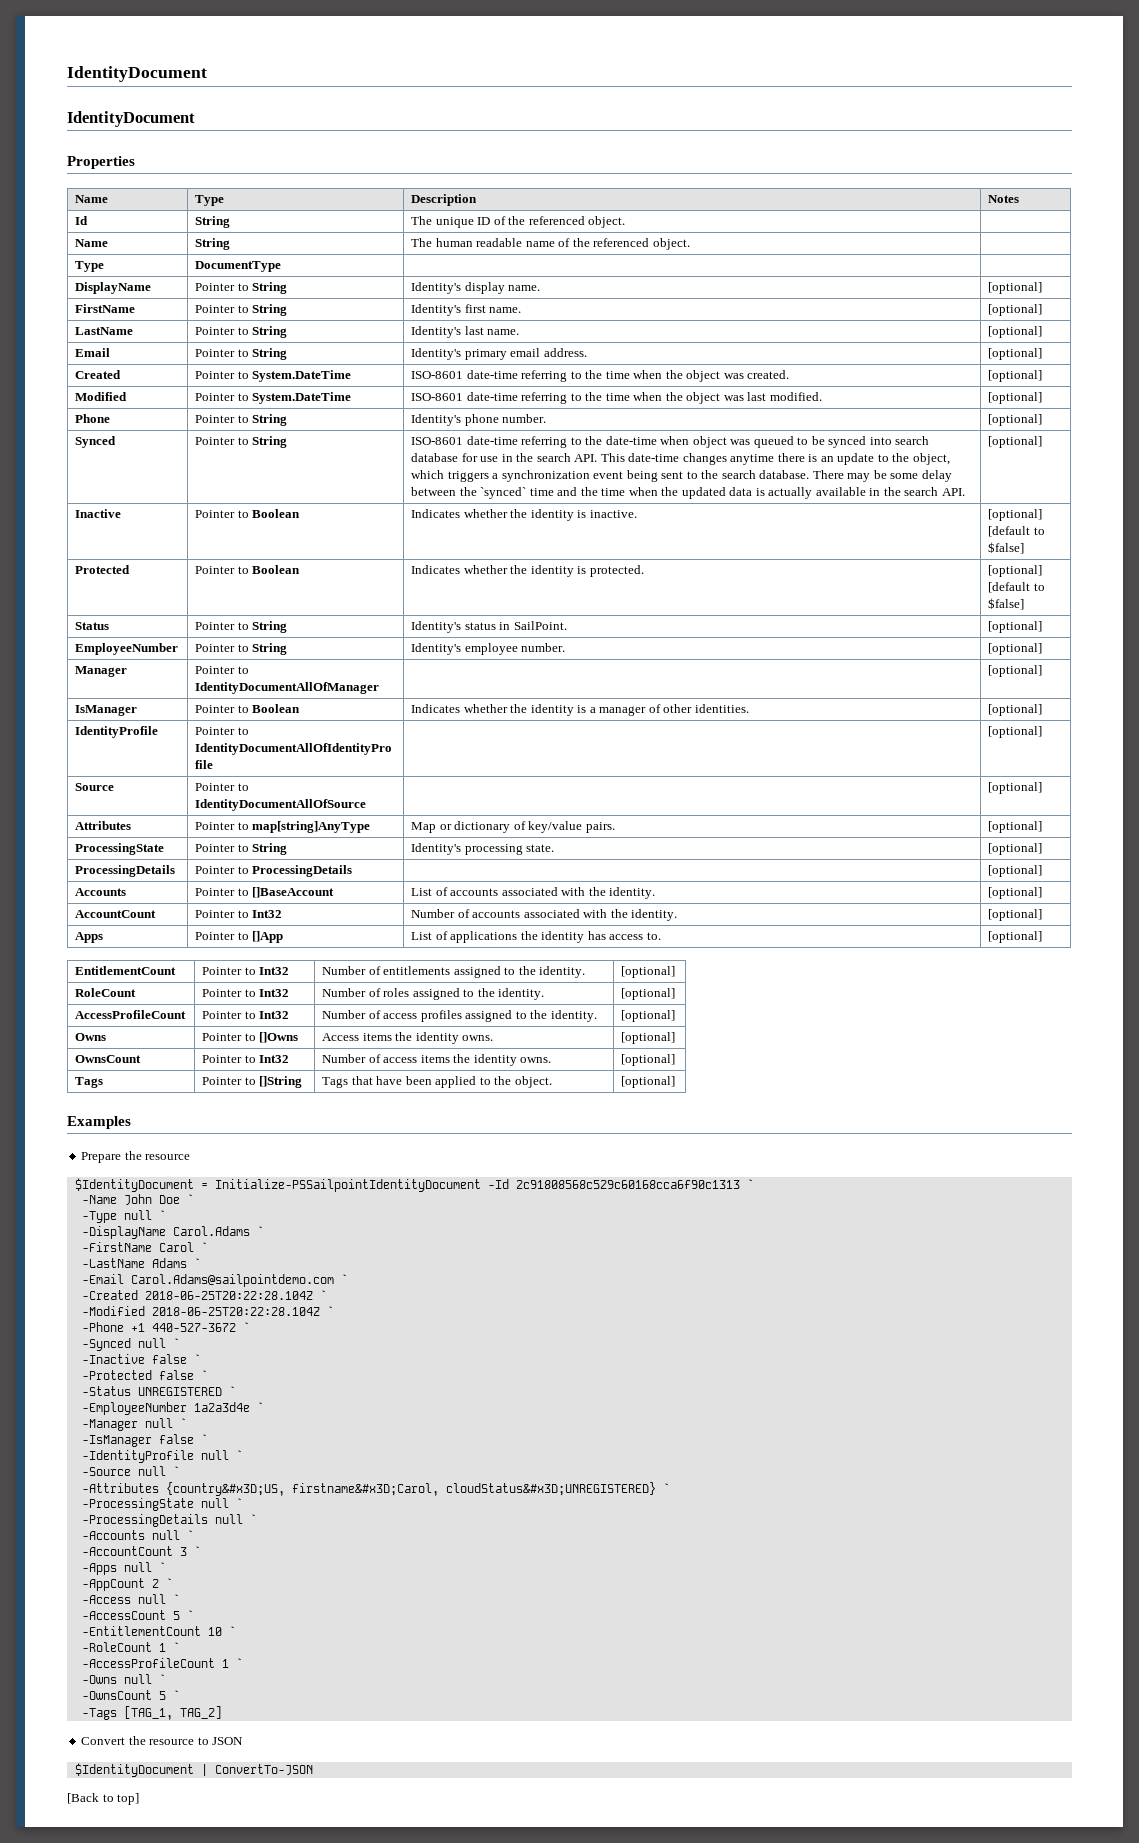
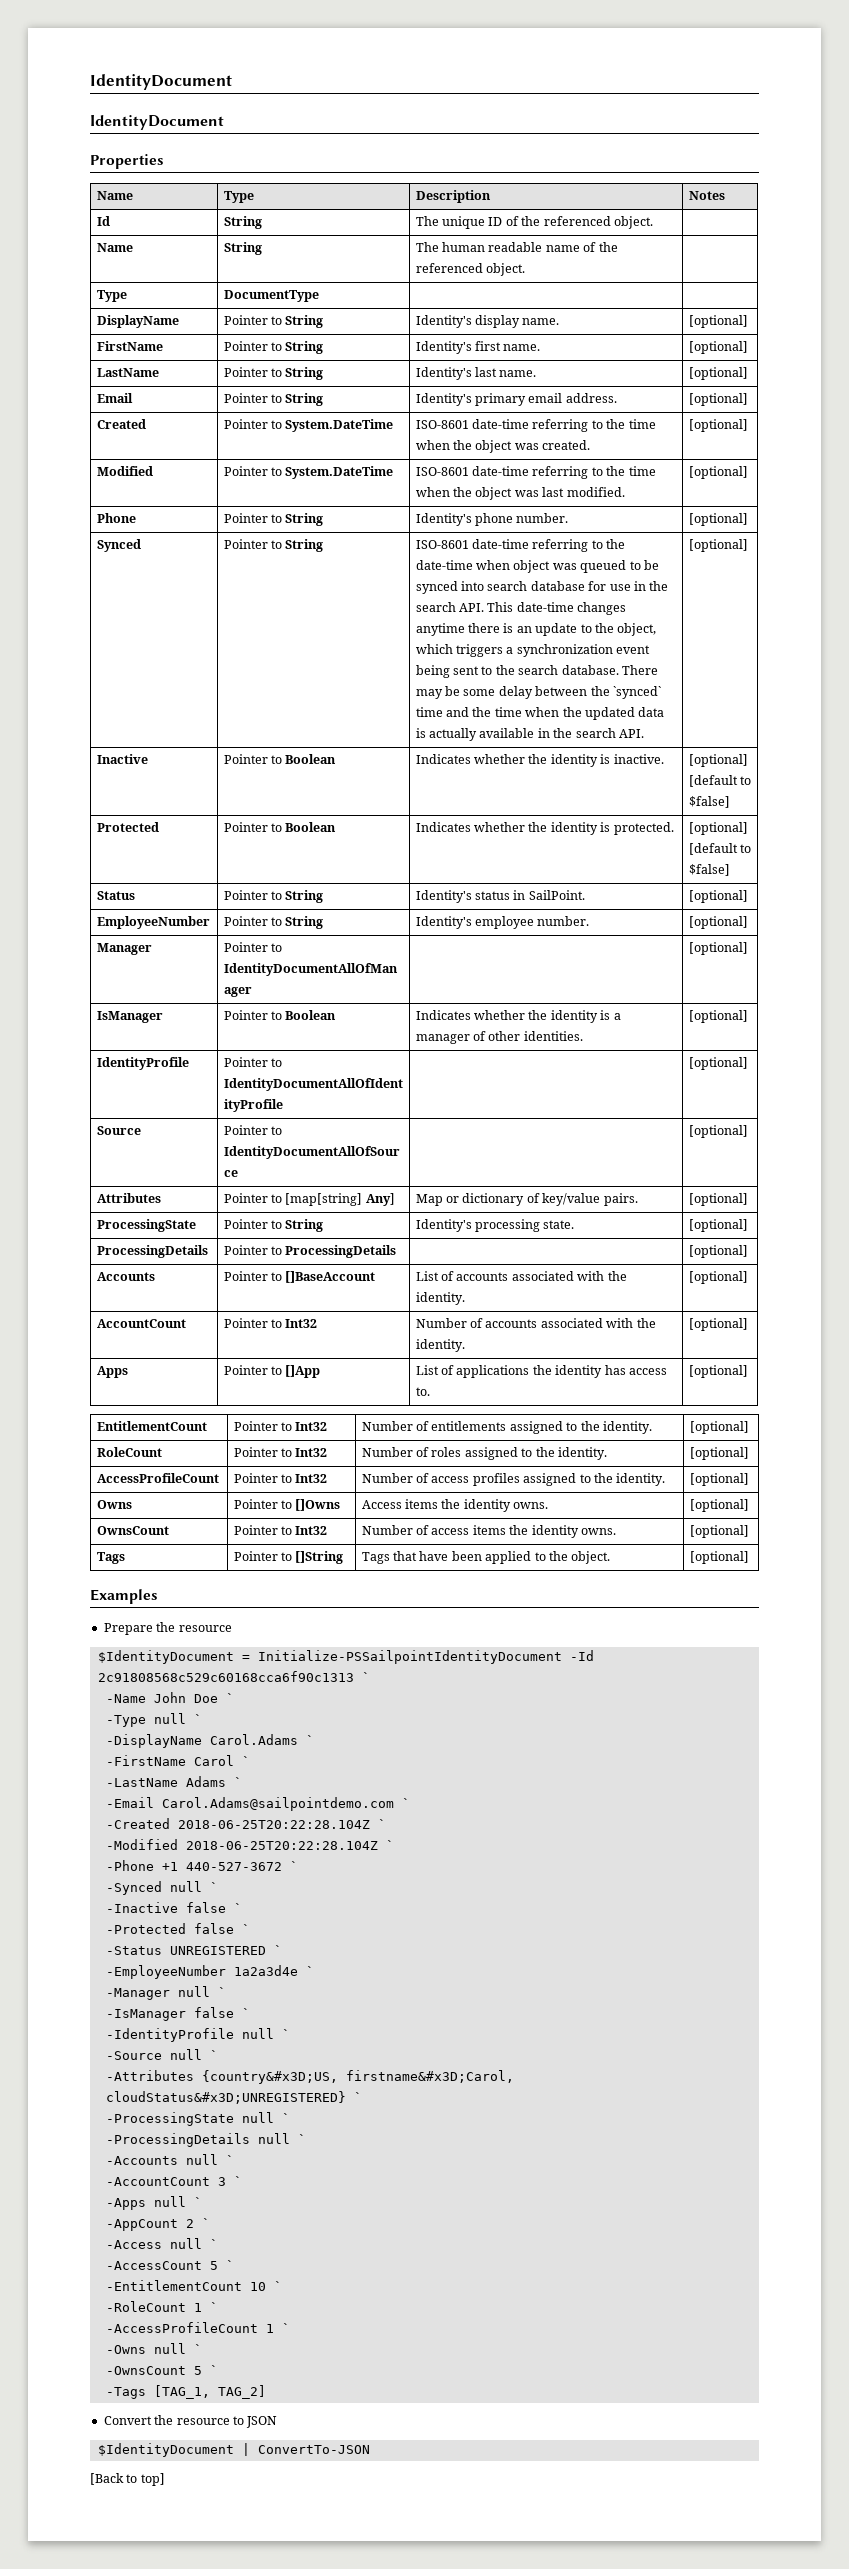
[252,821,371,833] map[string]AnyType -> [285,1193,395,1206] [map[string] Any]

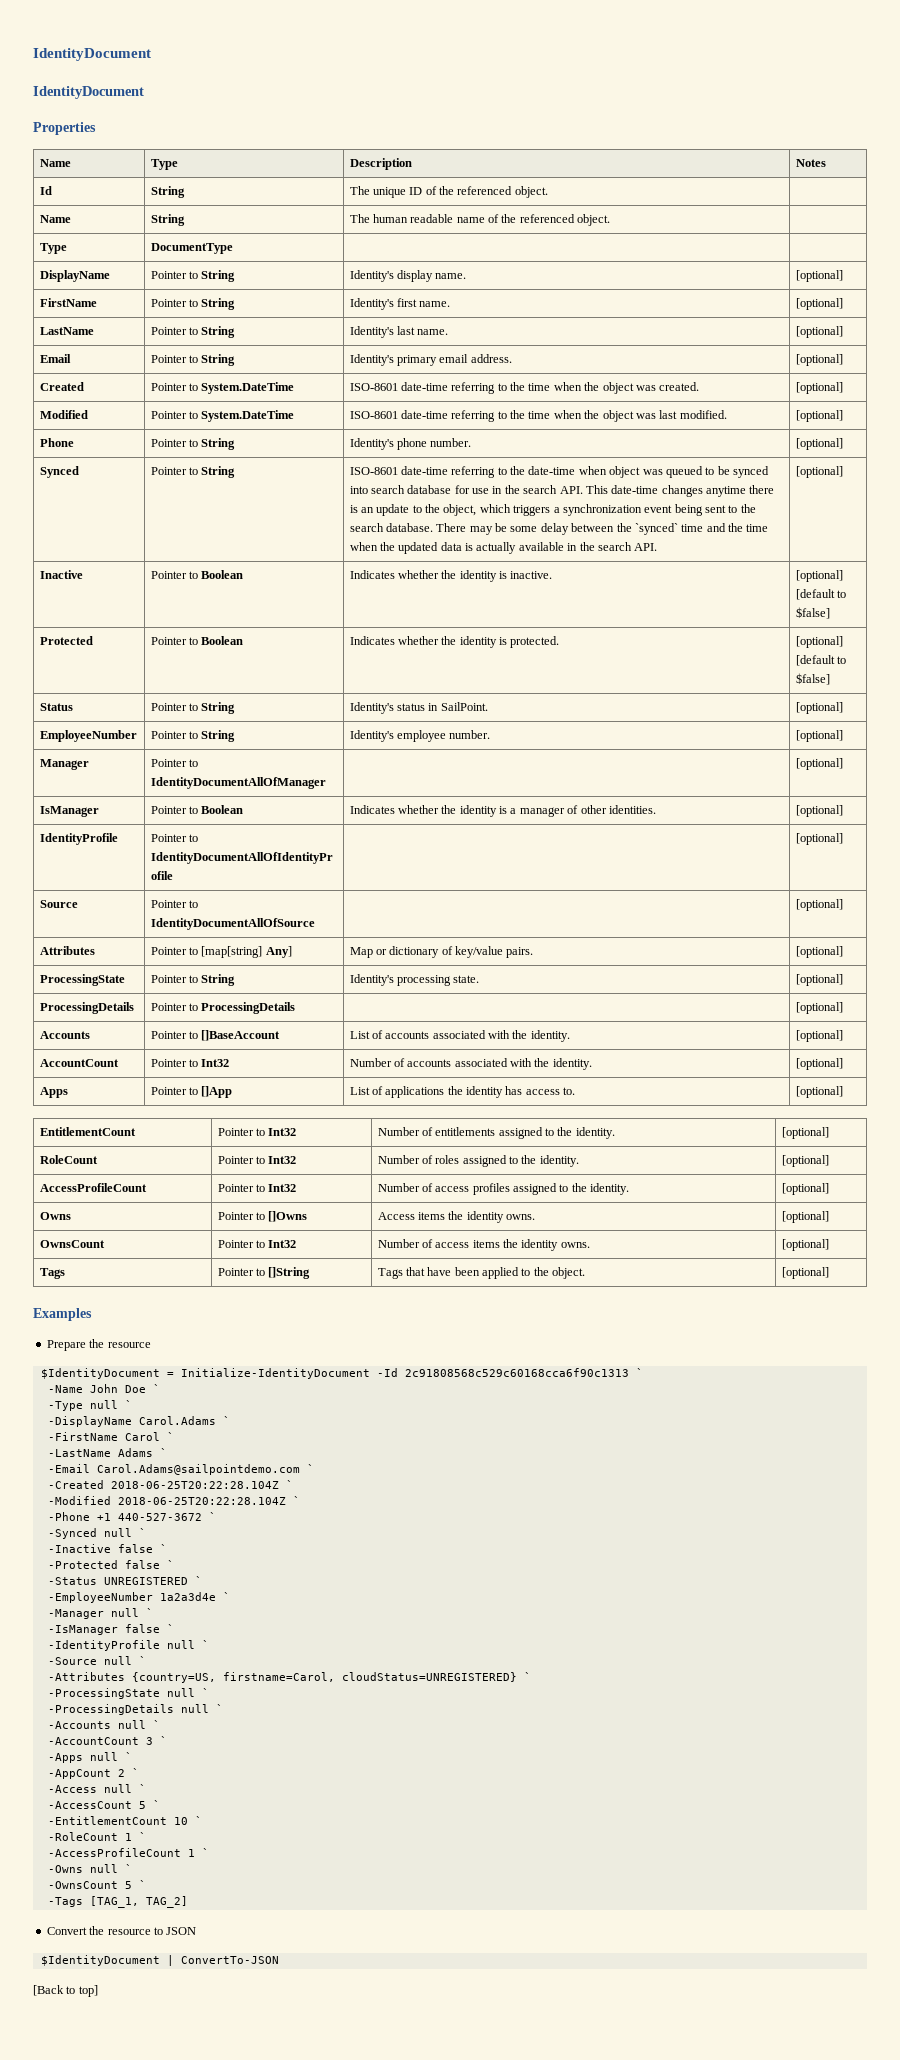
[257,1650,562,1664] Initialize-PSSailpointIdentityDocument -> [180,1368,370,1379] Initialize-IdentityDocument
[201,2070,514,2084] [105,2091,346,2104] {country&#x3D;US, firstname&#x3D;Carol, cloudStatus&#x3D;UNREGISTERED} -> [131,1672,517,1683] {country=US, firstname=Carol, cloudStatus=UNREGISTERED}

